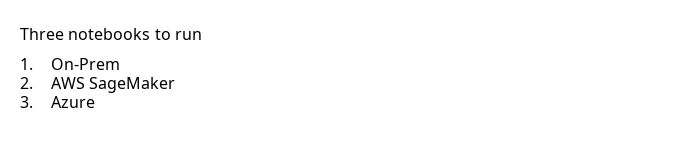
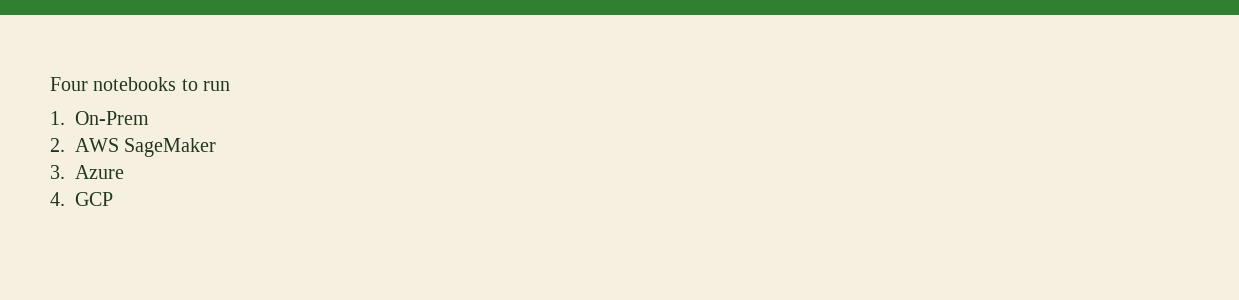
[20,28,64,40] Three -> [50,77,88,91] Four
(95, 102) none -> [50,192,113,206] // 4. GCP

